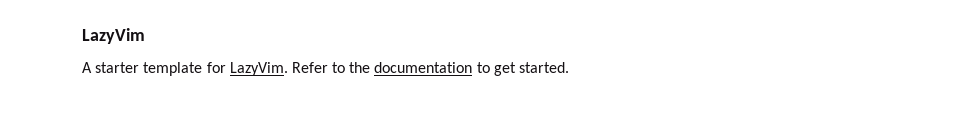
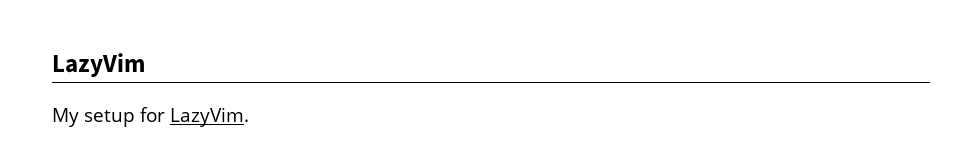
[82,62,570,76] A starter template for LazyVim. Refer to the documentation to get started. -> [52,107,249,127] My setup for LazyVim.

